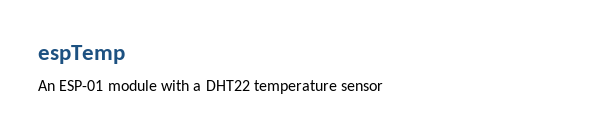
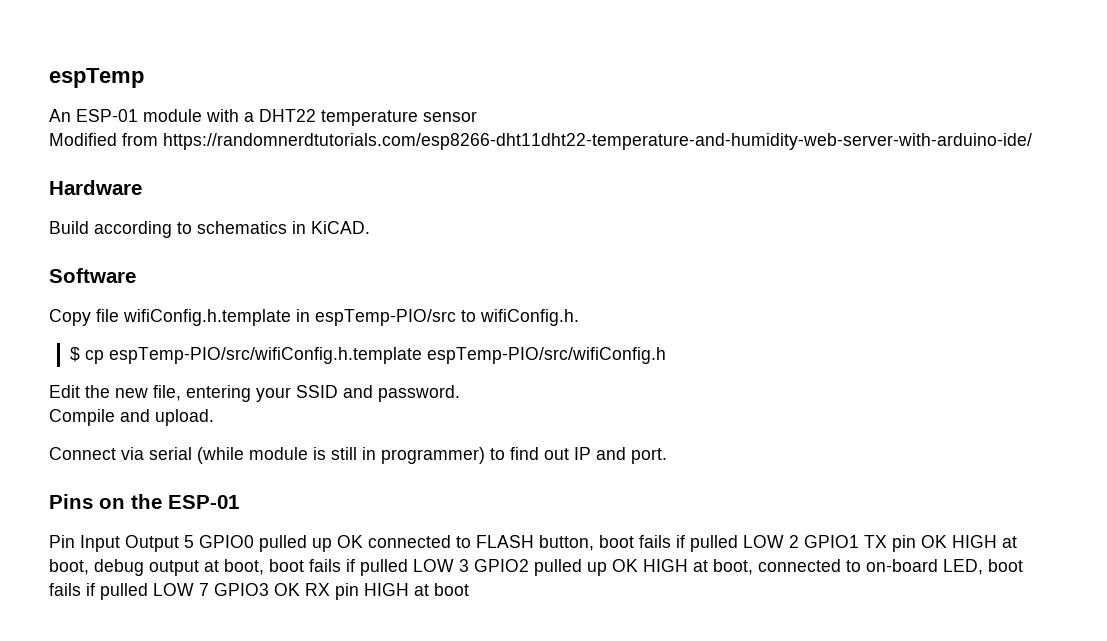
(384, 87) none -> [49,133,1032,150] [49,180,142,195] [49,221,370,238] [49,268,136,283] [49,309,579,326] [69,347,666,364] [49,385,460,402] [49,409,214,426] [49,447,667,464] [49,494,239,509] [49,535,1017,552] [49,559,1023,576] [49,583,469,600] // Modified from https://randomnerdtutorials.com/esp8266-dht11dht22-temperature-and-humidity-web-server-with-arduino-ide/ // Hardware // Build according to schematics in KiCAD. // Software // Copy file wifiConfig.h.template in espTemp-PIO/src to wifiConfig.h. // $ cp espTemp-PIO/src/wifiConfig.h.template espTemp-PIO/src/wifiConfig.h // Edit the new file, entering your SSID and password. // Compile and upload. // Connect via serial (while module is still in programmer) to find out IP and port. // Pins on the ESP-01 // Pin Input Output 5 GPIO0 pulled up OK connected to FLASH button, boot fails if pulled LOW 2 GPIO1 TX pin OK HIGH at boot, debug output at boot, boot fails if pulled LOW 3 GPIO2 pulled up OK HIGH at boot, connected to on-board LED, boot fails if pulled LOW 7 GPIO3 OK RX pin HIGH at boot

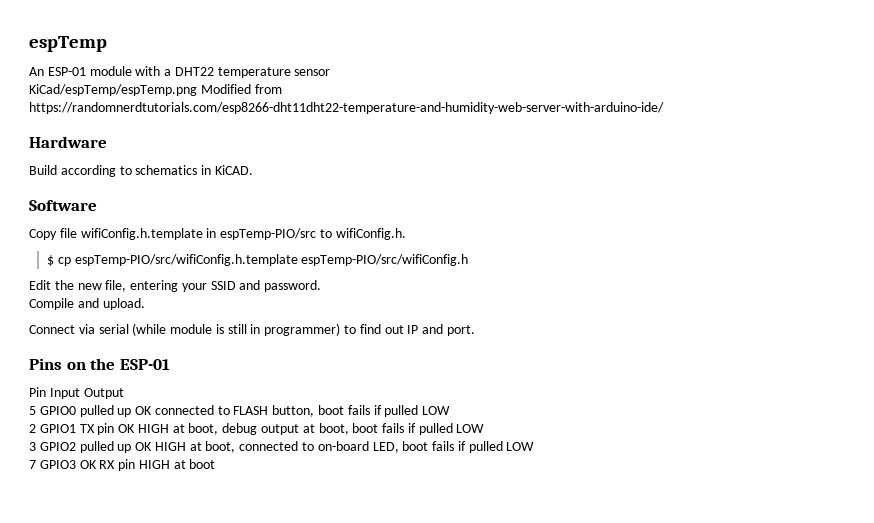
(477, 116) none -> [29,84,197,96] KiCad/espTemp/espTemp.png
(179, 543) none -> (124, 393) //
(784, 541) none -> (451, 410) //
(454, 565) none -> (485, 428) //
(194, 589) none -> (535, 446) //

